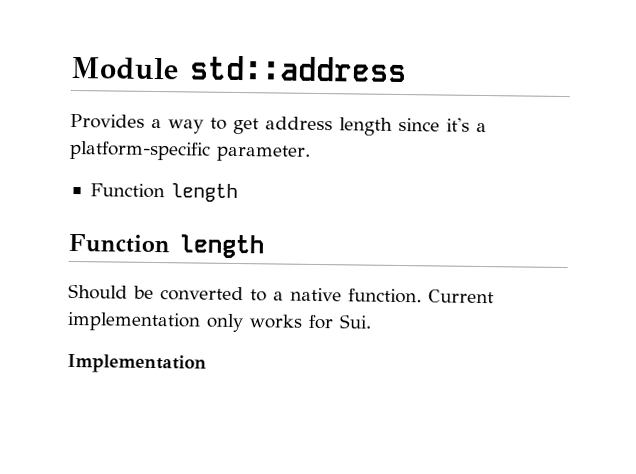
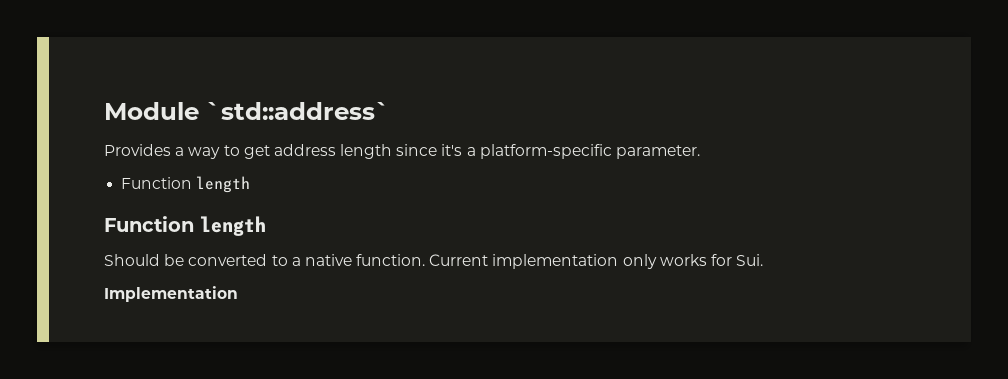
[189,55,407,83] std::address -> [206,102,390,120] `std::address`

